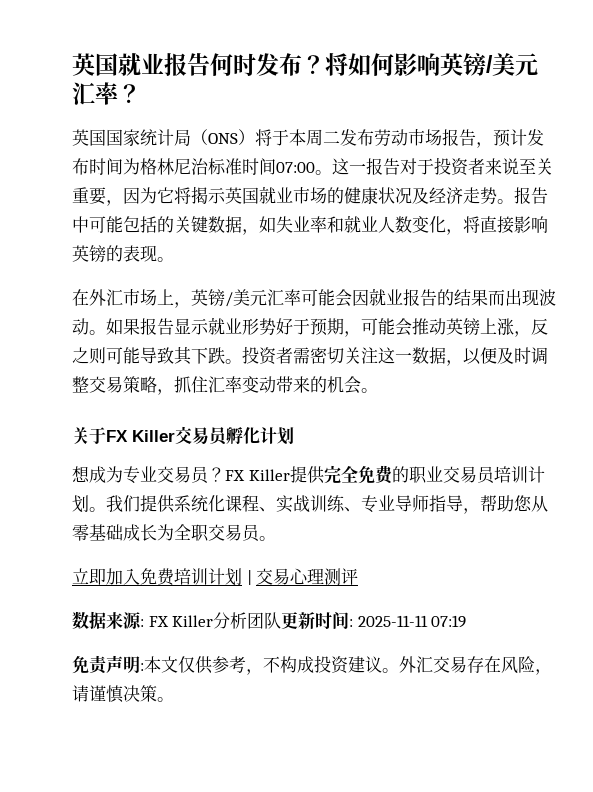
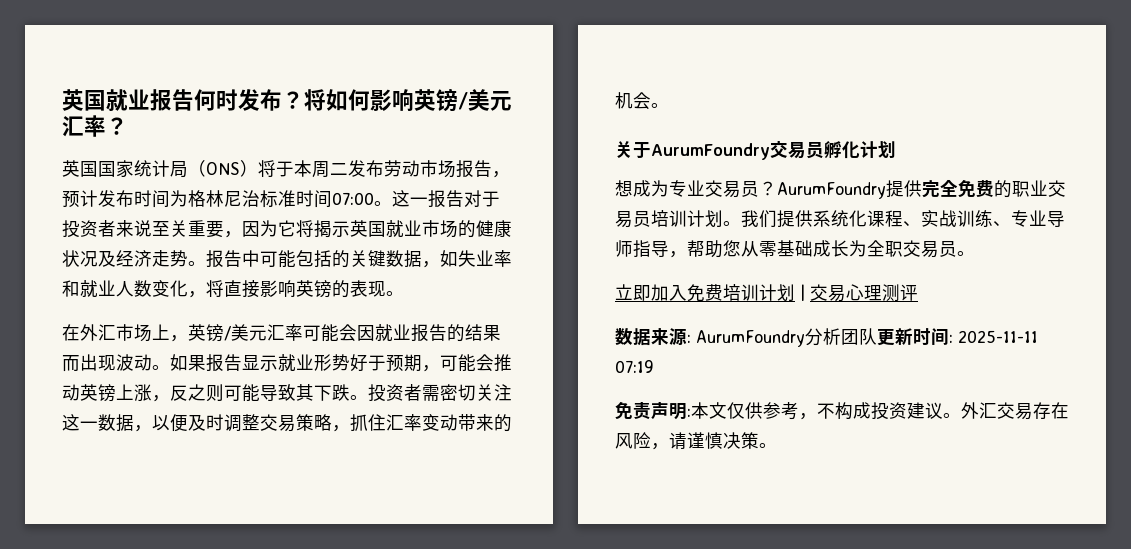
[106,430,175,442] FX Killer -> [651,143,770,160] AurumFoundry
[225,469,290,481] FX Killer -> [777,182,886,199] AurumFoundry
[148,615,214,627] FX Killer -> [696,330,805,347] AurumFoundry

